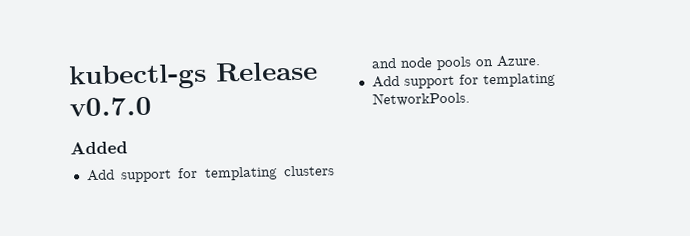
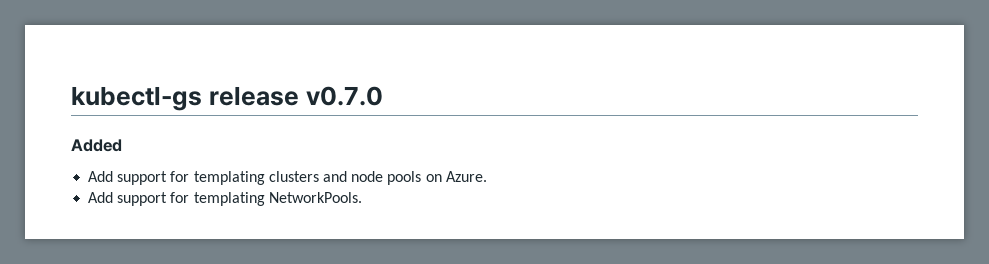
[215,61,318,82] Release -> [208,86,299,106] release

